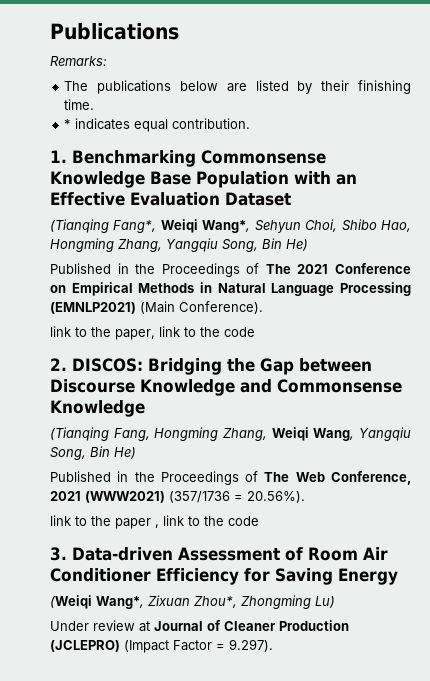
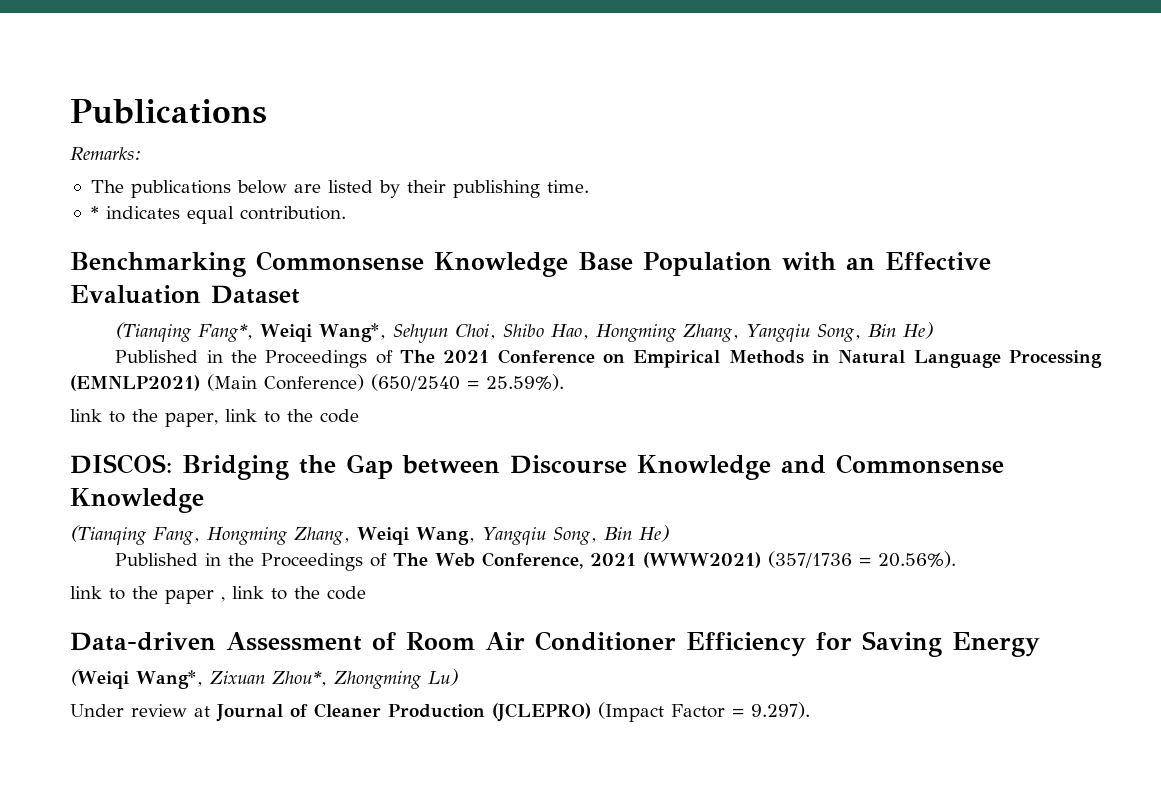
[357,80,411,94] finishing -> [452,180,540,198] publishing
[50,150,67,163] 1. -> (346, 213) none
[179,301,263,314] Conference). -> [264,374,564,391] Conference) (650/2540 = 25.59%).
[50,358,67,371] 2. -> (359, 416) none
[50,547,67,561] 3. -> (366, 593) none

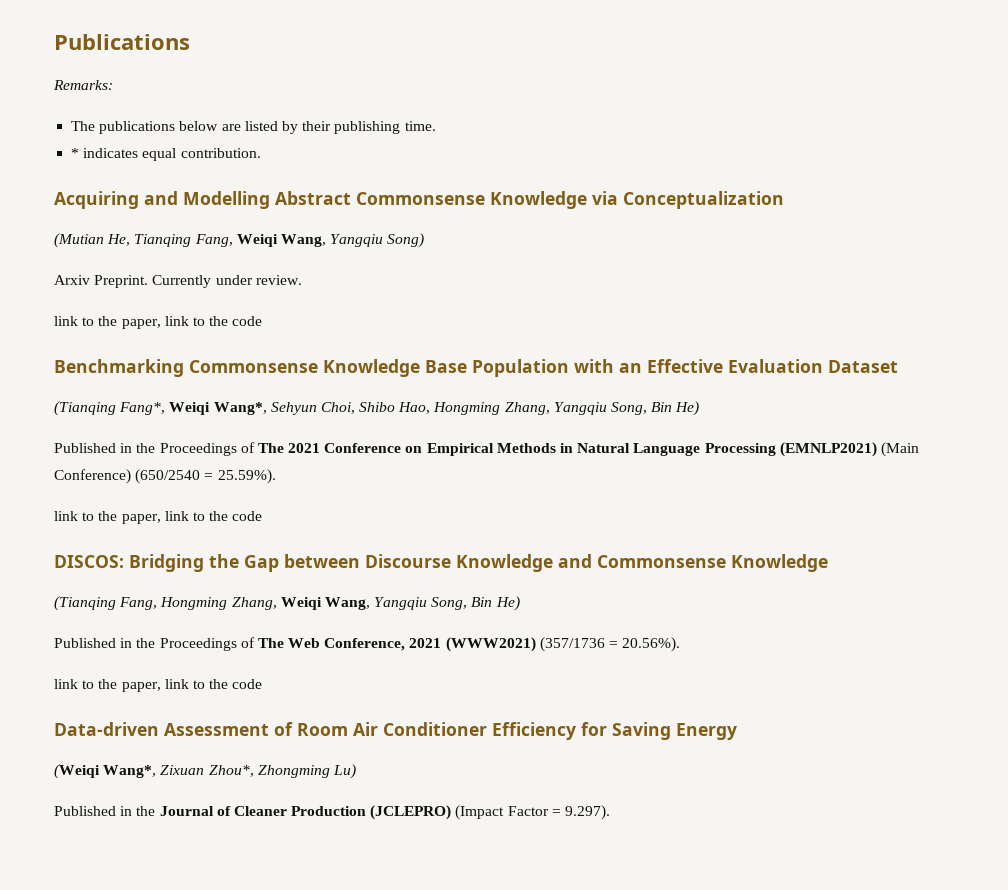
(346, 213) none -> [54,191,784,209] [54,233,425,248] [54,275,302,288] [54,316,263,329] // Acquiring and Modelling Abstract Commonsense Knowledge via Conceptualization // (Mutian He, Tianqing Fang, Weiqi Wang, Yangqiu Song) // Arxiv Preprint. Currently under review. // link to the paper, link to the code
[165,589,225,604] paper , -> [121,682,161,692] paper,
[70,704,210,717] Under review at -> [54,806,156,816] Published in the

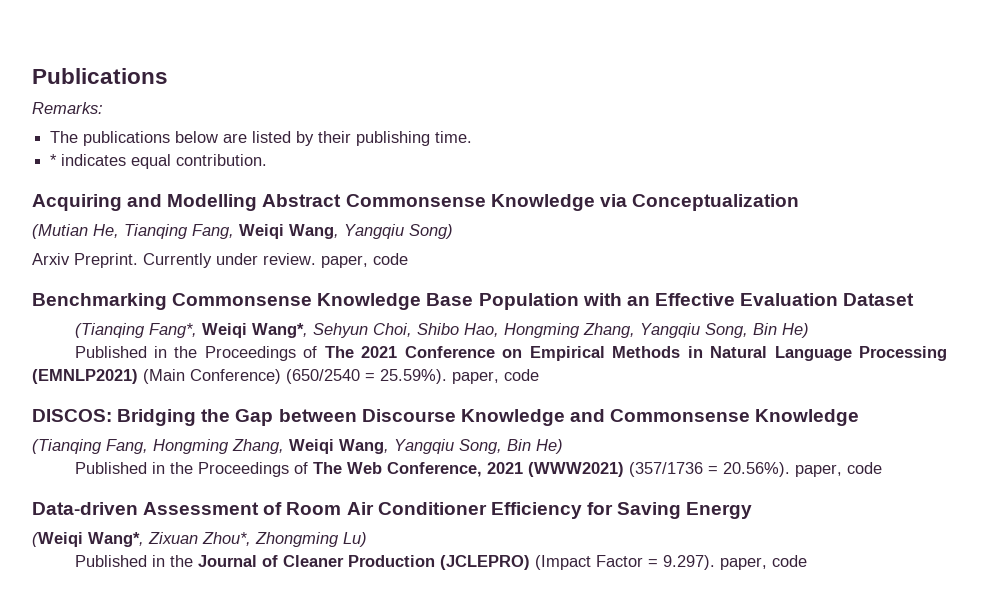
[54,316,229,329] // link to the paper, link to the -> [321,255,368,268] paper,
[54,511,229,524] // link to the paper, link to the -> [452,371,499,384] paper,
[54,679,229,692] // link to the paper, link to the -> [794,464,842,477] paper,
(611, 812) none -> [719,555,807,570] paper, code

